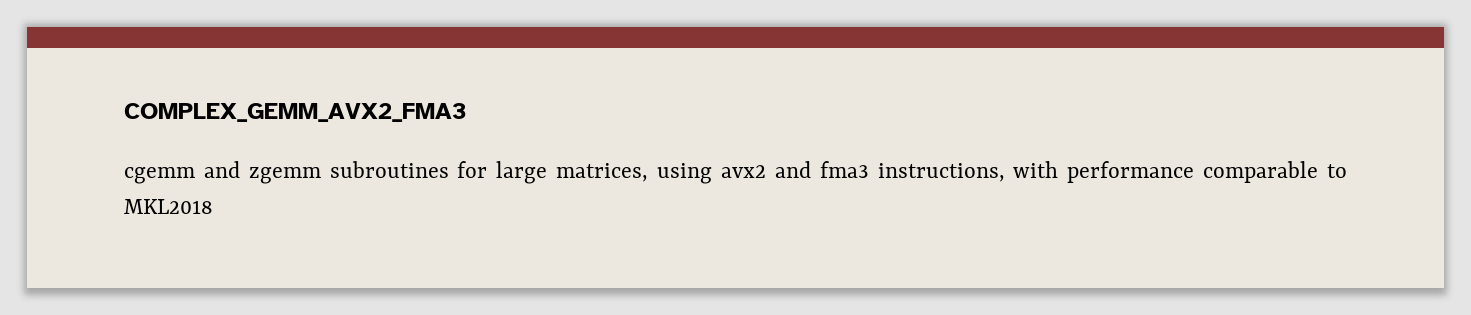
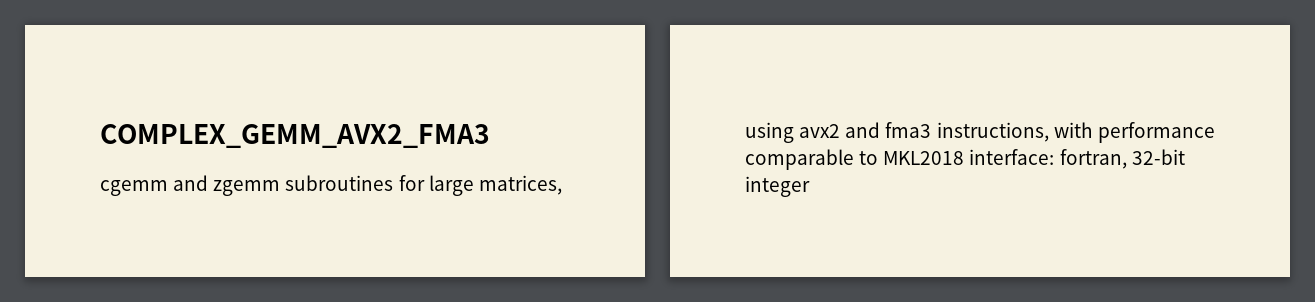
(213, 206) none -> [969,149,1185,169] [745,176,810,197] interface: fortran, 32-bit integer

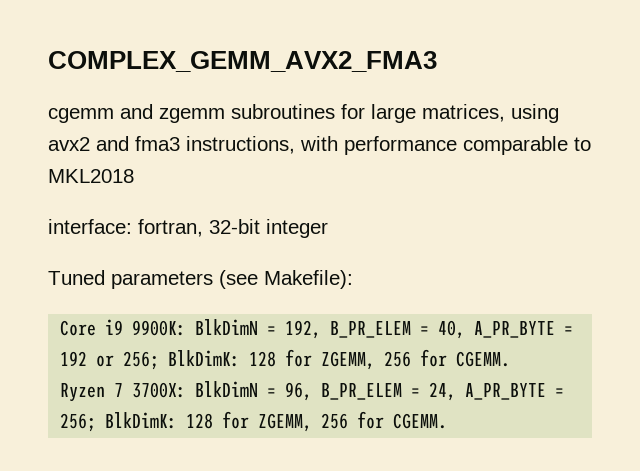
(965, 158) none -> (134, 176) //
(810, 186) none -> [48,270,353,289] [60,319,574,339] [60,349,511,370] [60,381,565,402] [60,411,448,432] // Tuned parameters (see Makefile): // Core i9 9900K: BlkDimN = 192, B_PR_ELEM = 40, A_PR_BYTE = 192 or 256; BlkDimK: 128 for ZGEMM, 256 for CGEMM. // Ryzen 7 3700X: BlkDimN = 96, B_PR_ELEM = 24, A_PR_BYTE = 256; BlkDimK: 128 for ZGEMM, 256 for CGEMM.

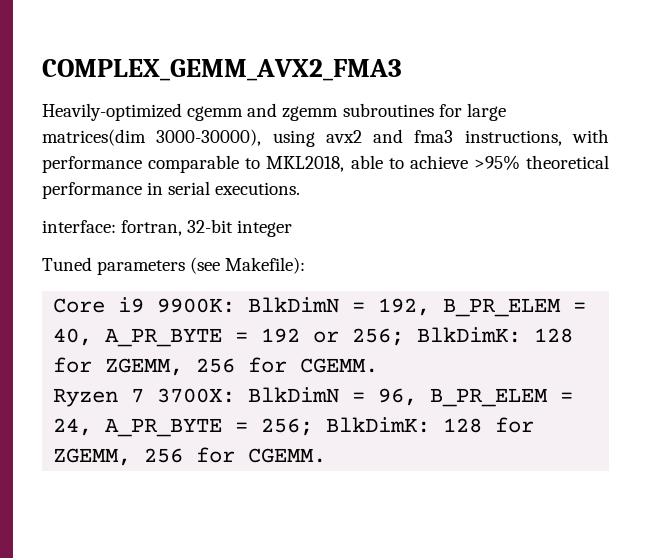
(437, 61) none -> [42,103,182,121] Heavily-optimized
[422,104,505,122] matrices, -> [42,129,262,146] matrices(dim 3000-30000),
[48,169,134,183] MKL2018 -> [266,155,609,172] [42,181,301,199] MKL2018, able to achieve >95% theoretical performance in serial executions.

